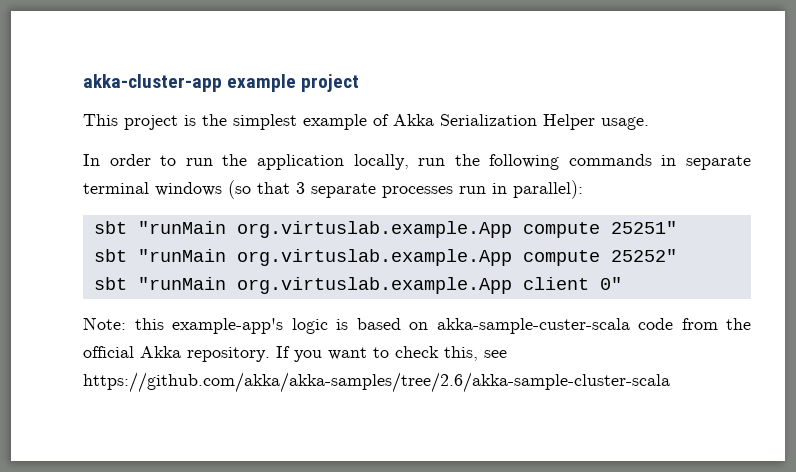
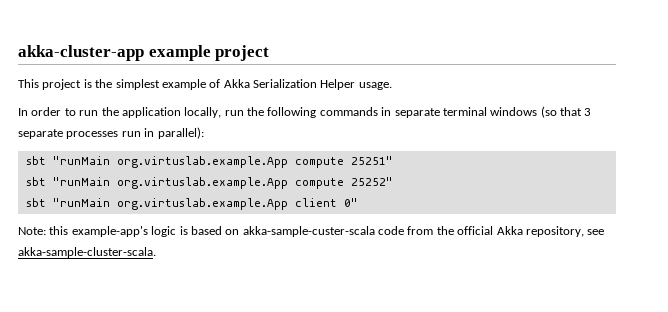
[187,346,507,362] [83,372,670,393] repository. If you want to check this, see https://github.com/akka/akka-samples/tree/2.6/akka-sample-cluster-scala -> [525,226,605,237] [18,247,156,258] repository, see akka-sample-cluster-scala.

